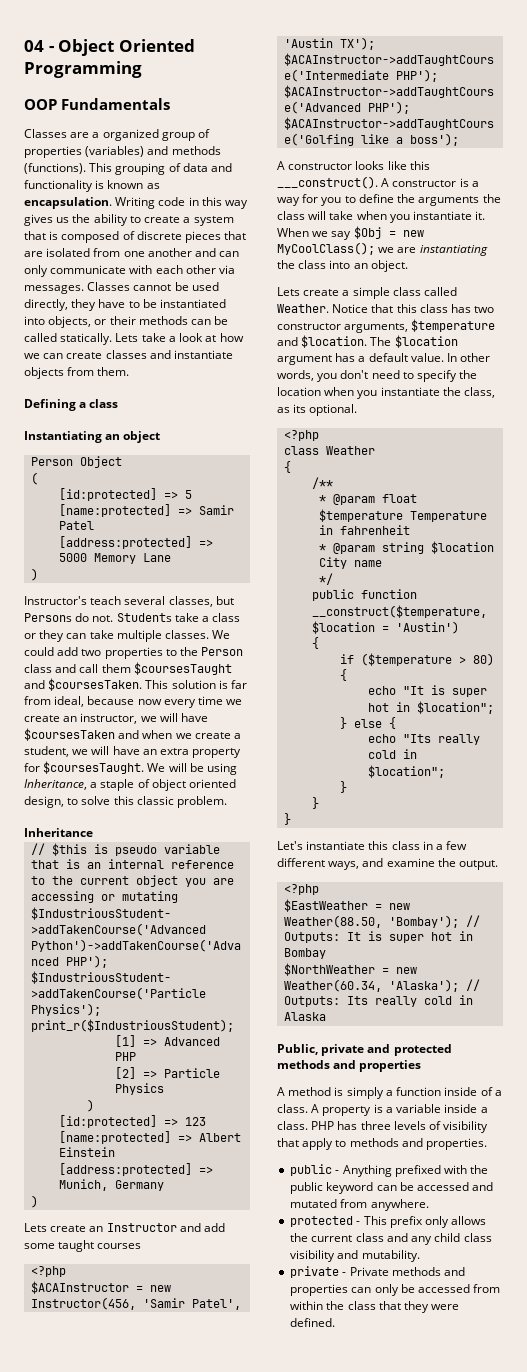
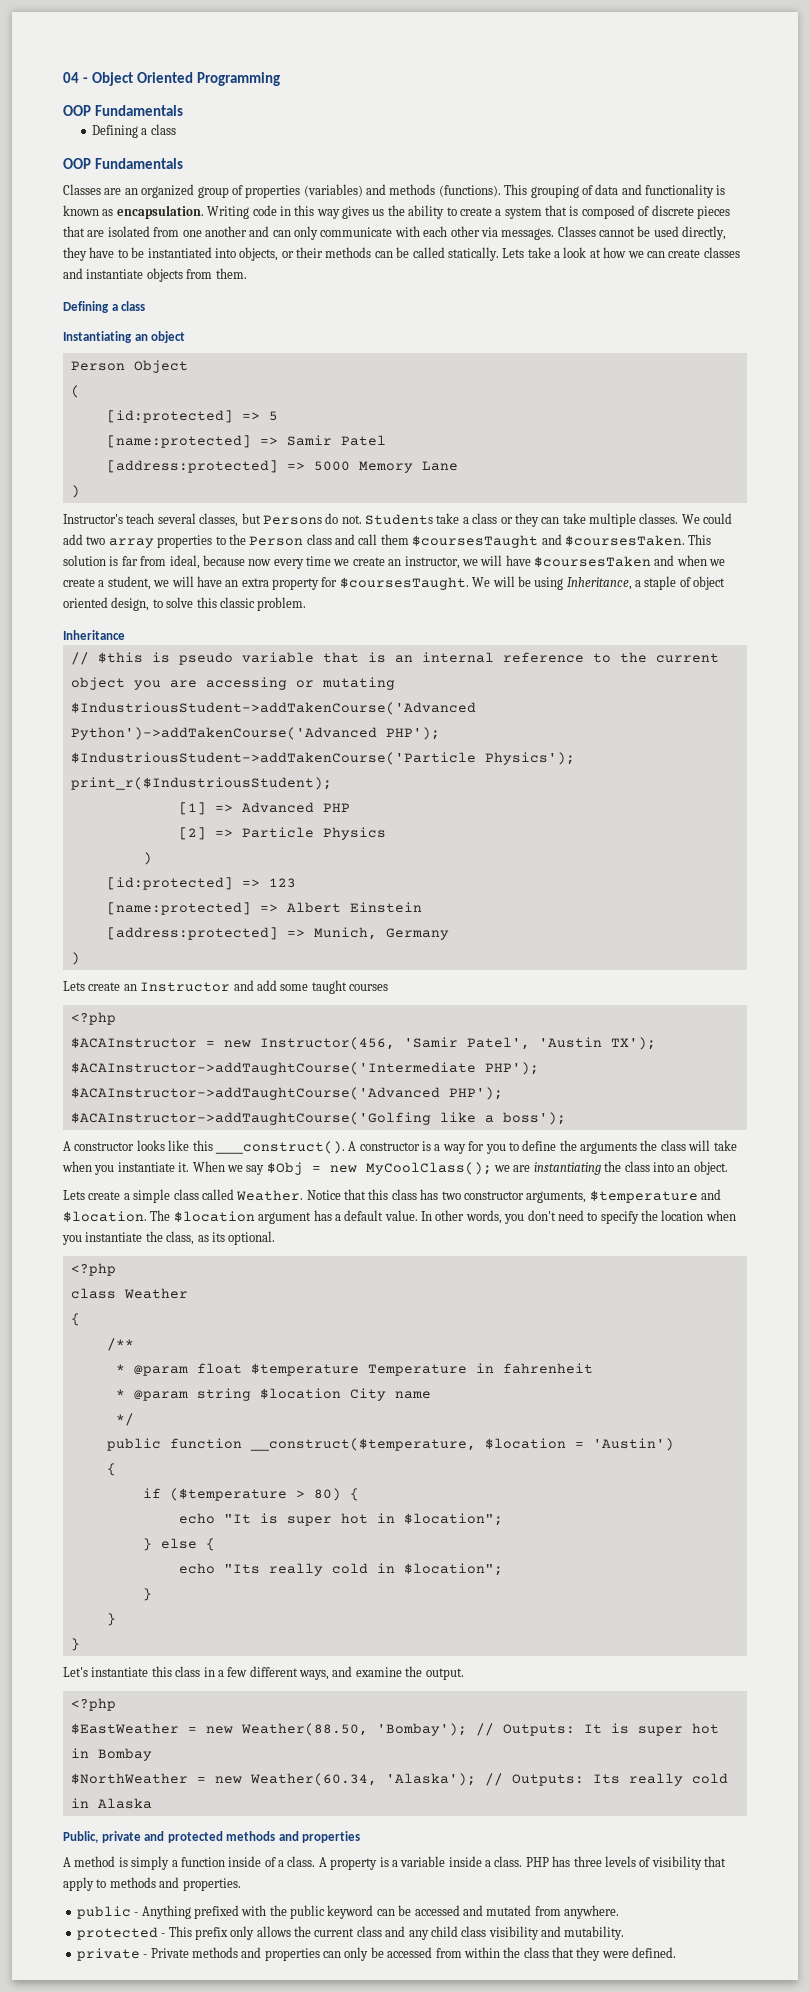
(171, 104) none -> [92,124,176,138] [63,158,183,169] // Defining a class // OOP Fundamentals
[92,132,100,138] a -> [124,188,138,195] an
(102, 652) none -> [108,538,154,548] array

